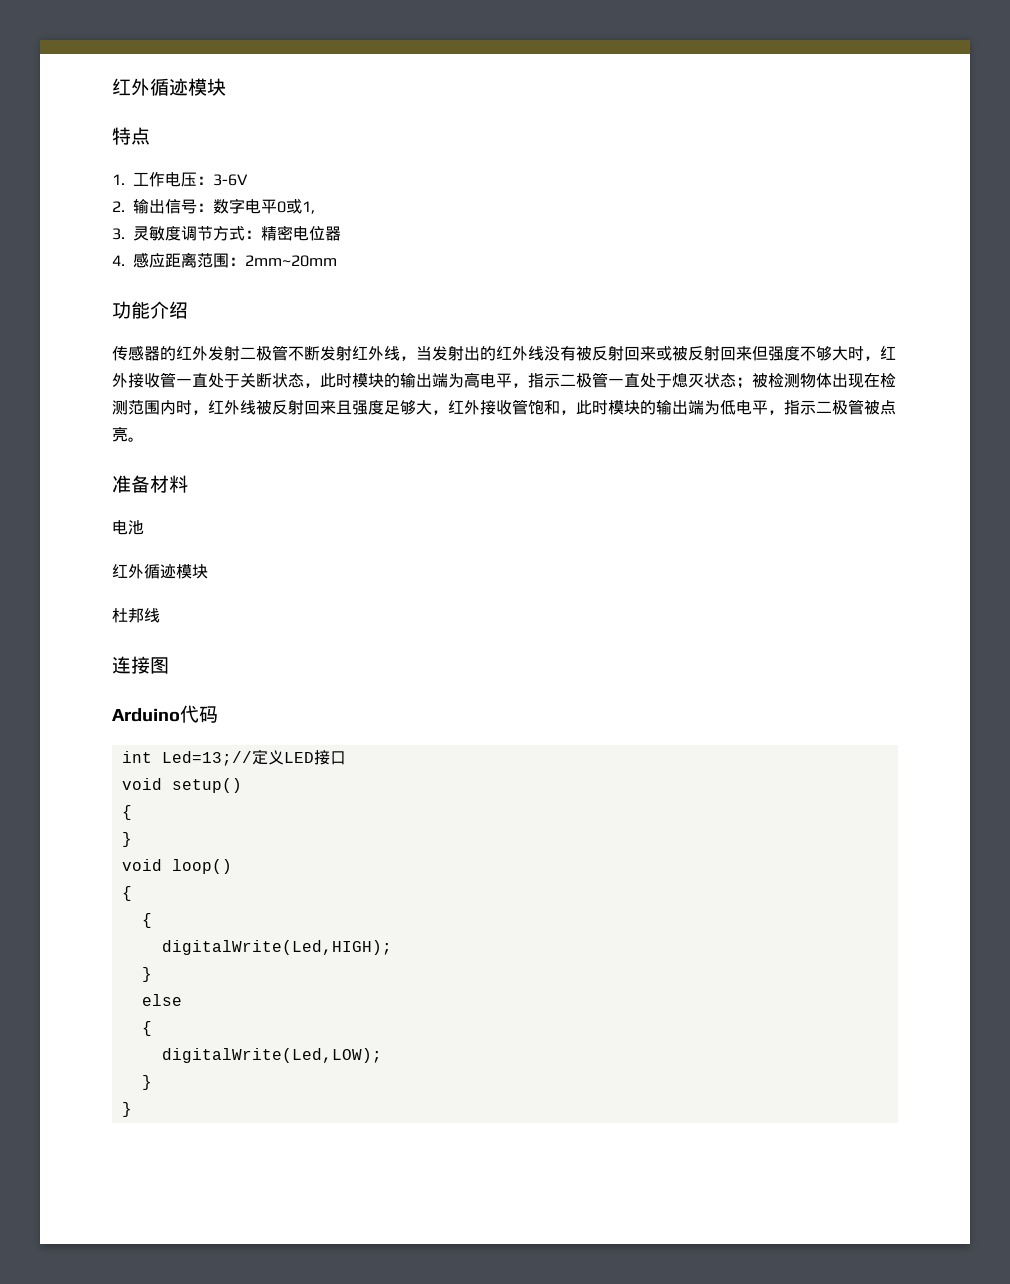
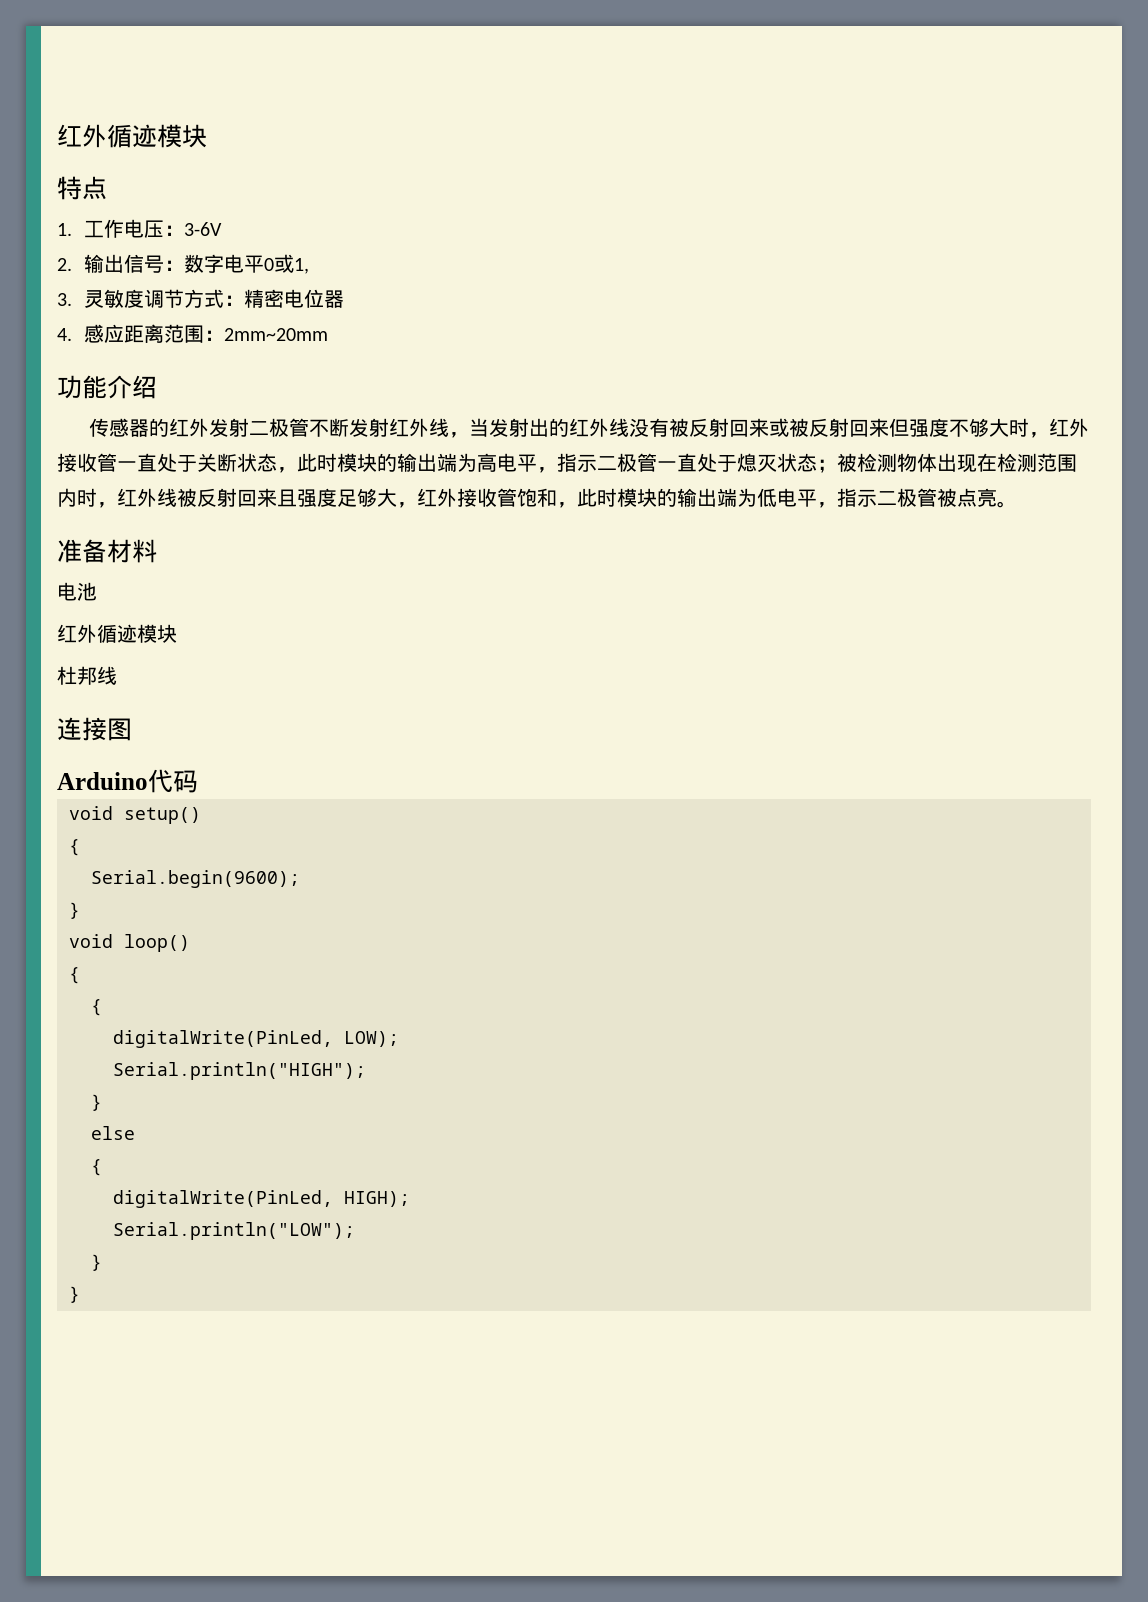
[121,749,346,766] // int Led=13;//定义LED接口 -> (198, 781) none
(132, 812) none -> [91,870,300,888] // Serial.begin(9600);
[161,940,392,955] digitalWrite(Led,HIGH); -> [113,1030,399,1048] [113,1062,366,1080] digitalWrite(PinLed, LOW); // Serial.println("HIGH");
[161,1048,382,1063] digitalWrite(Led,LOW); -> [113,1190,410,1208] [113,1222,355,1240] digitalWrite(PinLed, HIGH); // Serial.println("LOW");

